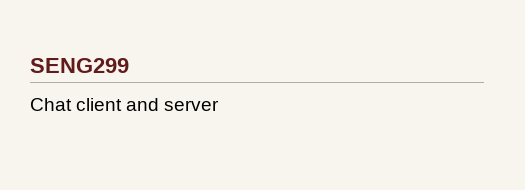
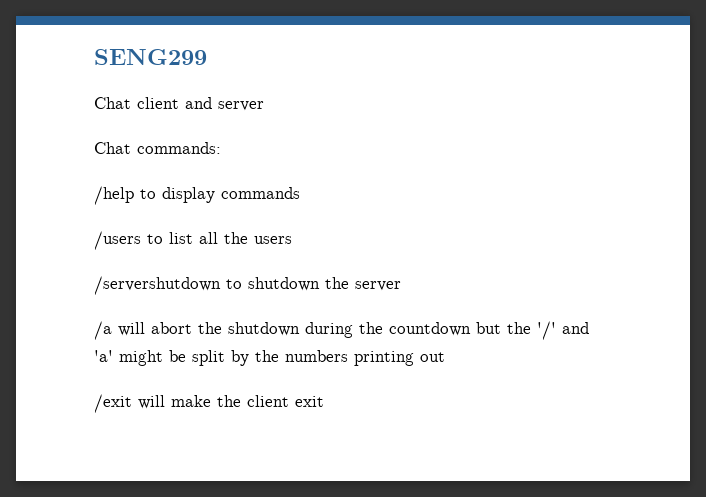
(220, 105) none -> [94,142,221,154] [94,186,300,205] [94,231,292,250] [94,276,401,295] [94,321,589,340] [94,350,445,366] [94,394,324,413] // Chat commands: // /help to display commands // /users to list all the users // /servershutdown to shutdown the server // /a will abort the shutdown during the countdown but the '/' and 'a' might be split by the numbers printing out // /exit will make the client exit

